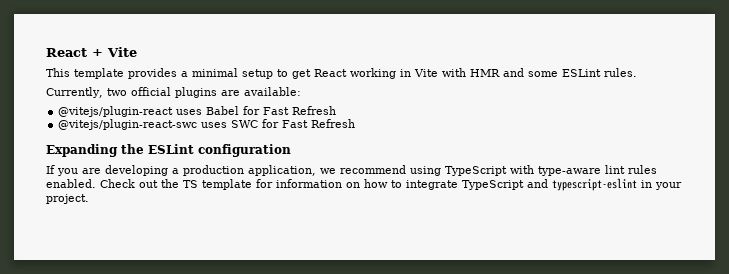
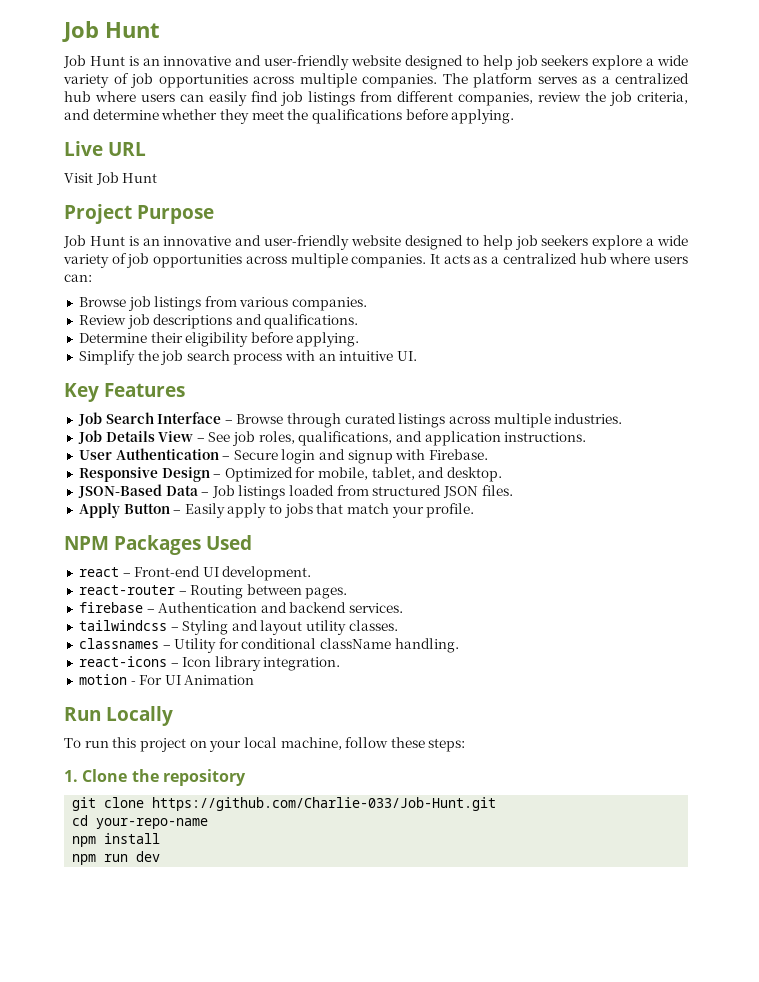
[46,47,137,57] [46,68,637,79] [46,87,301,98] [58,106,337,117] [58,119,356,130] [46,144,291,157] [46,165,657,176] [46,178,682,191] [46,194,89,204] React + Vite // This template provides a minimal setup to get React working in Vite with HMR and some ESLint rules. // Currently, two official plugins are available: // @vitejs/plugin-react uses Babel for Fast Refresh // @vitejs/plugin-react-swc uses SWC for Fast Refresh // Expanding the ESLint configuration // If you are developing a production application, we recommend using TypeScript with type-aware lint rules enabled. Check out the TS template for information on how to integrate TypeScript and typescript-eslint in your project. -> [62,21,160,42] [63,55,689,70] [63,73,689,88] [64,91,688,106] [64,109,515,124] [64,141,146,156] [64,172,158,185] [64,204,214,224] [63,235,689,250] [63,253,688,268] [64,274,92,282] [78,296,368,311] [78,314,359,329] [78,332,360,347] [78,350,418,365] [64,383,185,402] [77,412,623,428] [77,430,587,446] [78,448,489,464] [78,467,503,482] [77,484,513,500] [78,503,475,518] [64,535,252,555] [78,566,312,581] [78,584,348,599] [78,602,404,613] [78,620,398,635] [78,638,459,653] [78,656,341,671] [78,674,255,685] [64,706,173,726] [64,737,466,752] [64,769,246,786] [72,797,497,811] [72,815,209,829] [72,833,161,847] [72,851,161,865] Job Hunt // Job Hunt is an innovative and user-friendly website designed to help job seekers explore a wide variety of job opportunities across multiple companies. The platform serves as a centralized hub where users can easily find job listings from different companies, review the job criteria, and determine whether they meet the qualifications before applying. // Live URL // Visit Job Hunt // Project Purpose // Job Hunt is an innovative and user-friendly website designed to help job seekers explore a wide variety of job opportunities across multiple companies. It acts as a centralized hub where users can: // Browse job listings from various companies. // Review job descriptions and qualifications. // Determine their eligibility before applying. // Simplify the job search process with an intuitive UI. // Key Features // Job Search Interface – Browse through curated listings across multiple industries. // Job Details View – See job roles, qualifications, and application instructions. // User Authentication – Secure login and signup with Firebase. // Responsive Design – Optimized for mobile, tablet, and desktop. // JSON-Based Data – Job listings loaded from structured JSON files. // Apply Button – Easily apply to jobs that match your profile. // NPM Packages Used // react – Front-end UI development. // react-router – Routing between pages. // firebase – Authentication and backend services. // tailwindcss – Styling and layout utility classes. // classnames – Utility for conditional className handling. // react-icons – Icon library integration. // motion - For UI Animation // Run Locally // To run this project on your local machine, follow these steps: // 1. Clone the repository // git clone https://github.com/Charlie-033/Job-Hunt.git // cd your-repo-name // npm install // npm run dev

